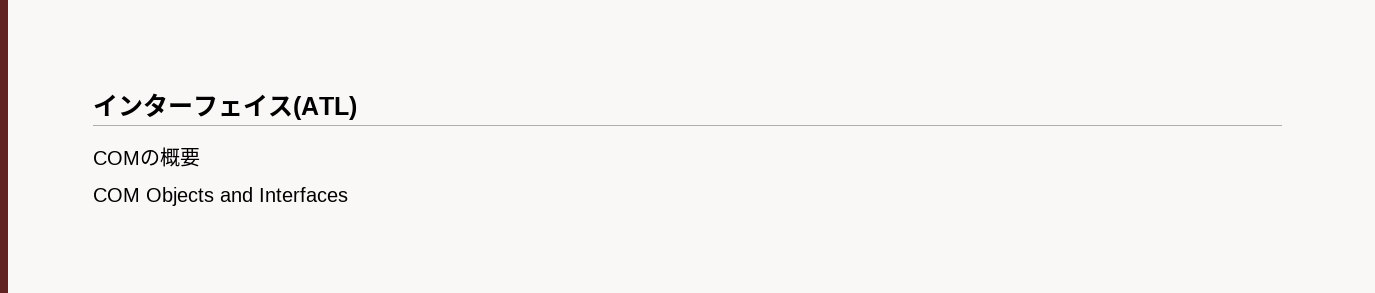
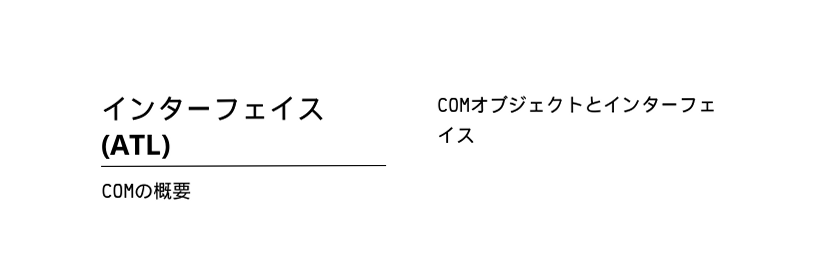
[146,187,348,206] Objects and Interfaces -> [469,94,717,114] [436,126,476,144] オブジェクトとインターフェイス

